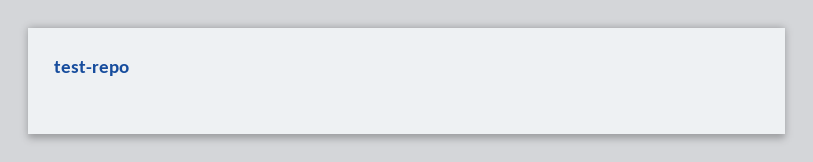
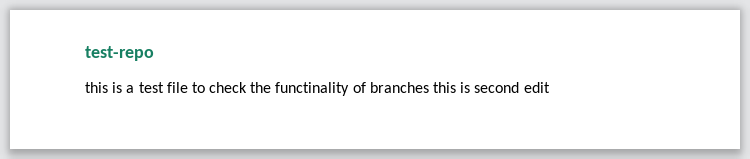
(129, 68) none -> [85,82,550,96] // this is a test file to check the functinality of branches this is second edit

